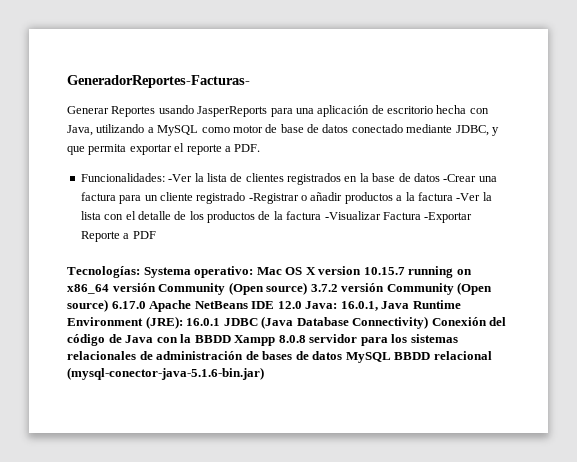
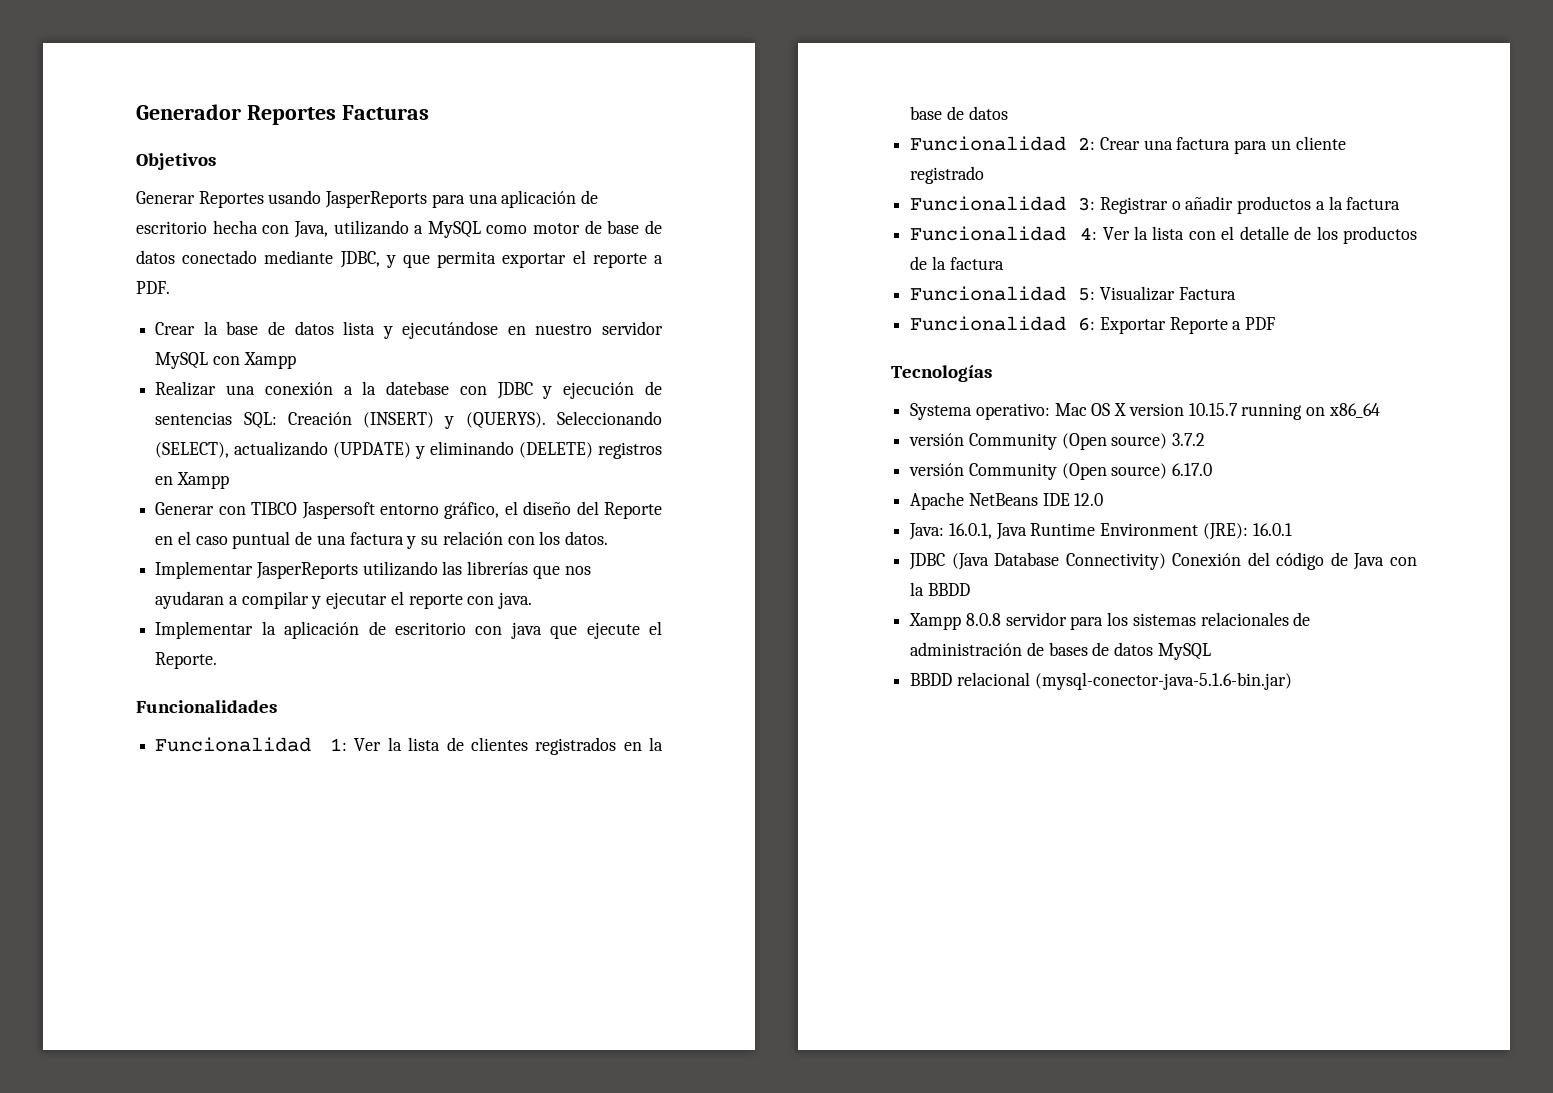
[67,75,250,88] GeneradorReportes-Facturas- -> [136,104,429,125] [136,153,216,170] Generador Reportes Facturas // Objetivos
[80,173,193,182] Funcionalidades: -Ver -> [155,321,663,339] [155,352,296,369] [155,381,662,399] [155,411,663,429] [155,441,662,459] [155,472,229,489] [155,501,662,519] [155,531,608,549] [155,561,591,579] [155,591,533,609] [155,621,663,639] [155,652,218,669] [136,700,277,713] [155,737,382,752] Crear la base de datos lista y ejecutándose en nuestro servidor MySQL con Xampp // Realizar una conexión a la datebase con JDBC y ejecución de sentencias SQL: Creación (INSERT) y (QUERYS). Seleccionando (SELECT), actualizando (UPDATE) y eliminando (DELETE) registros en Xampp // Generar con TIBCO Jaspersoft entorno gráfico, el diseño del Reporte en el caso puntual de una factura y su relación con los datos. // Implementar JasperReports utilizando las librerías que nos ayudaran a compilar y ejecutar el reporte con java. // Implementar la aplicación de escritorio con java que ejecute el Reporte. // Funcionalidades // Funcionalidad 1: Ver
[443,174,477,182] -Crear -> [910,136,1140,151] // Funcionalidad 2: Crear
[248,193,299,204] -Registrar -> [910,196,1168,214] // Funcionalidad 3: Registrar
[456,193,481,201] -Ver -> [910,226,1130,241] // Funcionalidad 4: Ver
[324,211,473,223] -Visualizar Factura -Exportar -> [910,286,1236,301] [910,316,1166,334] // Funcionalidad 5: Visualizar Factura // Funcionalidad 6: Exportar
[67,266,140,278] Tecnologías: -> [891,365,992,382] Tecnologías //
(109, 289) none -> (1380, 410) //
(338, 288) none -> (1206, 439) //
(146, 305) none -> (1213, 469) //
(302, 305) none -> (1104, 499) //
(221, 322) none -> (1292, 529) //
(231, 339) none -> (970, 589) //
(391, 357) none -> (1211, 651) //

